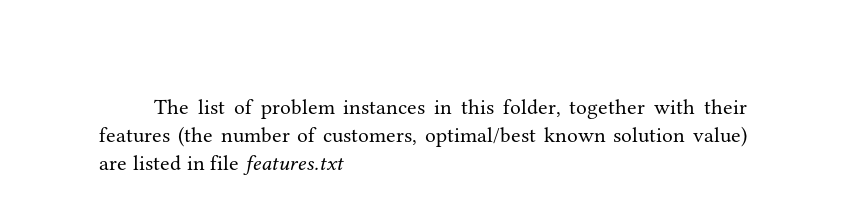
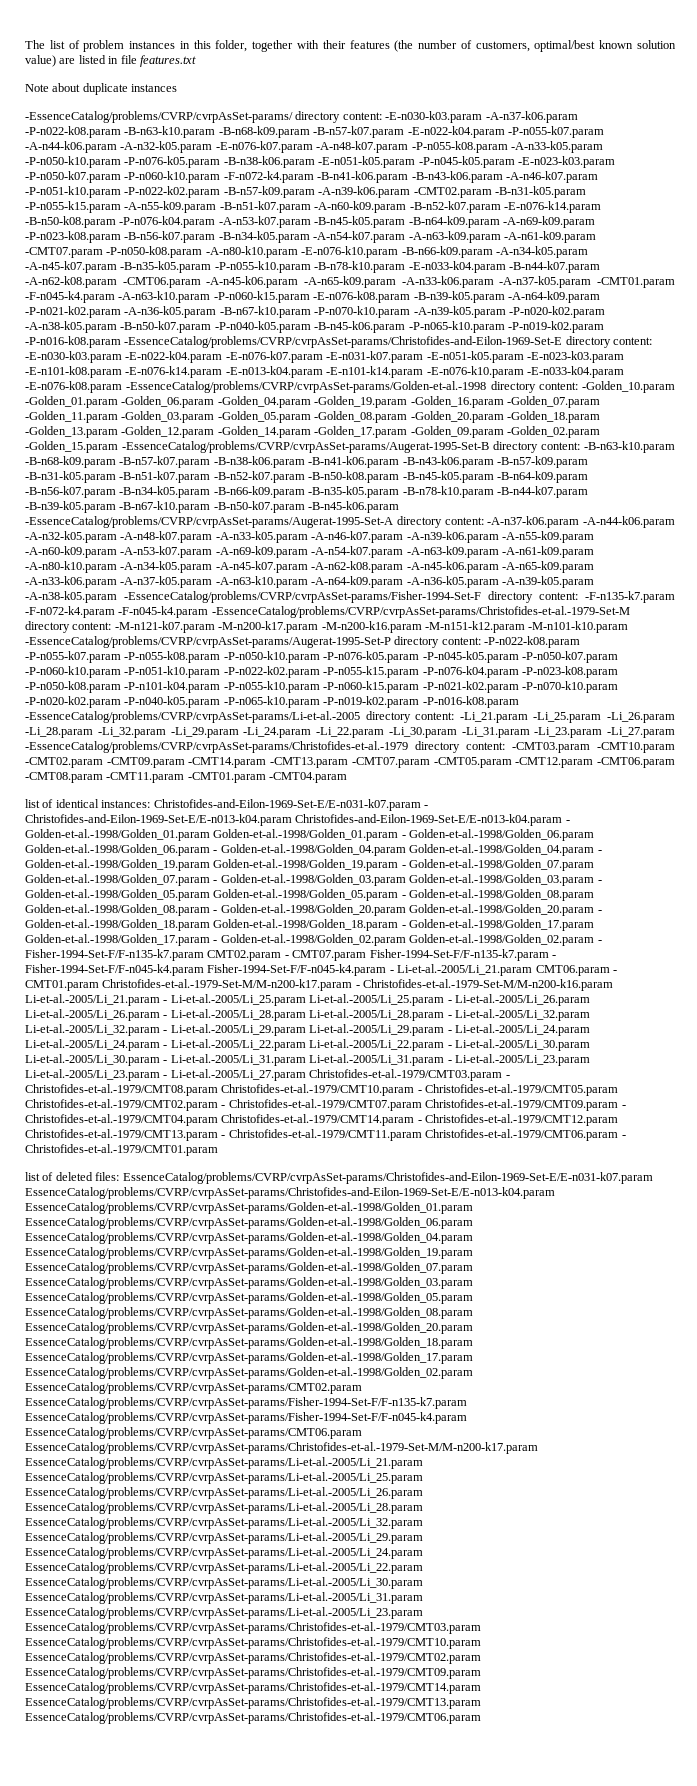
(345, 165) none -> [25,83,178,95] [25,111,578,123] [25,126,604,138] [25,141,603,153] [25,156,615,168] [25,171,598,183] [25,186,586,198] [25,201,601,213] [25,216,595,228] [25,231,596,243] [25,246,588,258] [25,261,600,273] [25,276,676,288] [25,291,600,303] [25,306,605,318] [25,321,604,333] [25,336,653,348] [25,351,624,363] [25,366,624,378] [25,381,675,393] [25,396,600,408] [25,411,600,423] [25,426,600,438] [25,441,675,453] [25,456,588,468] [25,471,588,483] [25,486,588,498] [25,501,400,513] [25,516,675,528] [25,531,594,543] [25,546,594,558] [25,561,594,573] [25,576,594,588] [25,591,675,603] [25,606,630,618] [25,621,629,633] [25,636,581,648] [25,651,618,663] [25,666,618,678] [25,681,618,693] [25,696,519,708] [25,711,676,723] [25,727,675,738] [25,741,675,753] [25,757,675,768] [25,772,348,783] [25,799,428,811] [25,814,570,826] [25,829,595,841] [25,844,602,856] [25,859,595,871] [25,874,602,886] [25,889,595,901] [25,904,602,916] [25,919,595,931] [25,934,602,946] [25,949,556,961] [25,964,617,976] [25,979,614,991] [25,994,590,1006] [25,1009,590,1021] [25,1024,590,1036] [25,1039,590,1051] [25,1054,590,1066] [25,1069,510,1081] [25,1084,619,1096] [25,1099,626,1111] [25,1114,619,1126] [25,1129,626,1141] [25,1144,218,1156] [25,1172,653,1184] [25,1187,555,1199] [25,1202,473,1214] [25,1217,473,1229] [25,1232,473,1244] [25,1247,473,1259] [25,1262,473,1274] [25,1277,473,1289] [25,1292,473,1304] [25,1307,473,1319] [25,1322,473,1334] [25,1337,473,1349] [25,1352,473,1364] [25,1367,473,1379] [25,1382,362,1394] [25,1397,467,1409] [25,1412,467,1424] [25,1427,362,1439] [25,1442,538,1454] [25,1457,423,1469] [25,1472,423,1484] [25,1487,423,1499] [25,1502,423,1514] [25,1517,423,1529] [25,1532,423,1544] [25,1547,423,1559] [25,1562,423,1574] [25,1577,423,1589] [25,1592,423,1604] [25,1607,423,1619] [25,1622,481,1634] [25,1637,481,1649] [25,1652,481,1664] [25,1667,481,1679] [25,1682,481,1694] [25,1697,481,1709] [25,1712,481,1724] // Note about duplicate instances // -EssenceCatalog/problems/CVRP/cvrpAsSet-params/ directory content: -E-n030-k03.param -A-n37-k06.param -P-n022-k08.param -B-n63-k10.param -B-n68-k09.param -B-n57-k07.param -E-n022-k04.param -P-n055-k07.param -A-n44-k06.param -A-n32-k05.param -E-n076-k07.param -A-n48-k07.param -P-n055-k08.param -A-n33-k05.param -P-n050-k10.param -P-n076-k05.param -B-n38-k06.param -E-n051-k05.param -P-n045-k05.param -E-n023-k03.param -P-n050-k07.param -P-n060-k10.param -F-n072-k4.param -B-n41-k06.param -B-n43-k06.param -A-n46-k07.param -P-n051-k10.param -P-n022-k02.param -B-n57-k09.param -A-n39-k06.param -CMT02.param -B-n31-k05.param -P-n055-k15.param -A-n55-k09.param -B-n51-k07.param -A-n60-k09.param -B-n52-k07.param -E-n076-k14.param -B-n50-k08.param -P-n076-k04.param -A-n53-k07.param -B-n45-k05.param -B-n64-k09.param -A-n69-k09.param -P-n023-k08.param -B-n56-k07.param -B-n34-k05.param -A-n54-k07.param -A-n63-k09.param -A-n61-k09.param -CMT07.param -P-n050-k08.param -A-n80-k10.param -E-n076-k10.param -B-n66-k09.param -A-n34-k05.param -A-n45-k07.param -B-n35-k05.param -P-n055-k10.param -B-n78-k10.param -E-n033-k04.param -B-n44-k07.param -A-n62-k08.param -CMT06.param -A-n45-k06.param -A-n65-k09.param -A-n33-k06.param -A-n37-k05.param -CMT01.param -F-n045-k4.param -A-n63-k10.param -P-n060-k15.param -E-n076-k08.param -B-n39-k05.param -A-n64-k09.param -P-n021-k02.param -A-n36-k05.param -B-n67-k10.param -P-n070-k10.param -A-n39-k05.param -P-n020-k02.param -A-n38-k05.param -B-n50-k07.param -P-n040-k05.param -B-n45-k06.param -P-n065-k10.param -P-n019-k02.param -P-n016-k08.param -EssenceCatalog/problems/CVRP/cvrpAsSet-params/Christofides-and-Eilon-1969-Set-E directory content: -E-n030-k03.param -E-n022-k04.param -E-n076-k07.param -E-n031-k07.param -E-n051-k05.param -E-n023-k03.param -E-n101-k08.param -E-n076-k14.param -E-n013-k04.param -E-n101-k14.param -E-n076-k10.param -E-n033-k04.param -E-n076-k08.param -EssenceCatalog/problems/CVRP/cvrpAsSet-params/Golden-et-al.-1998 directory content: -Golden_10.param -Golden_01.param -Golden_06.param -Golden_04.param -Golden_19.param -Golden_16.param -Golden_07.param -Golden_11.param -Golden_03.param -Golden_05.param -Golden_08.param -Golden_20.param -Golden_18.param -Golden_13.param -Golden_12.param -Golden_14.param -Golden_17.param -Golden_09.param -Golden_02.param -Golden_15.param -EssenceCatalog/problems/CVRP/cvrpAsSet-params/Augerat-1995-Set-B directory content: -B-n63-k10.param -B-n68-k09.param -B-n57-k07.param -B-n38-k06.param -B-n41-k06.param -B-n43-k06.param -B-n57-k09.param -B-n31-k05.param -B-n51-k07.param -B-n52-k07.param -B-n50-k08.param -B-n45-k05.param -B-n64-k09.param -B-n56-k07.param -B-n34-k05.param -B-n66-k09.param -B-n35-k05.param -B-n78-k10.param -B-n44-k07.param -B-n39-k05.param -B-n67-k10.param -B-n50-k07.param -B-n45-k06.param -EssenceCatalog/problems/CVRP/cvrpAsSet-params/Augerat-1995-Set-A directory content: -A-n37-k06.param -A-n44-k06.param -A-n32-k05.param -A-n48-k07.param -A-n33-k05.param -A-n46-k07.param -A-n39-k06.param -A-n55-k09.param -A-n60-k09.param -A-n53-k07.param -A-n69-k09.param -A-n54-k07.param -A-n63-k09.param -A-n61-k09.param -A-n80-k10.param -A-n34-k05.param -A-n45-k07.param -A-n62-k08.param -A-n45-k06.param -A-n65-k09.param -A-n33-k06.param -A-n37-k05.param -A-n63-k10.param -A-n64-k09.param -A-n36-k05.param -A-n39-k05.param -A-n38-k05.param -EssenceCatalog/problems/CVRP/cvrpAsSet-params/Fisher-1994-Set-F directory content: -F-n135-k7.param -F-n072-k4.param -F-n045-k4.param -EssenceCatalog/problems/CVRP/cvrpAsSet-params/Christofides-et-al.-1979-Set-M directory content: -M-n121-k07.param -M-n200-k17.param -M-n200-k16.param -M-n151-k12.param -M-n101-k10.param -EssenceCatalog/problems/CVRP/cvrpAsSet-params/Augerat-1995-Set-P directory content: -P-n022-k08.param -P-n055-k07.param -P-n055-k08.param -P-n050-k10.param -P-n076-k05.param -P-n045-k05.param -P-n050-k07.param -P-n060-k10.param -P-n051-k10.param -P-n022-k02.param -P-n055-k15.param -P-n076-k04.param -P-n023-k08.param -P-n050-k08.param -P-n101-k04.param -P-n055-k10.param -P-n060-k15.param -P-n021-k02.param -P-n070-k10.param -P-n020-k02.param -P-n040-k05.param -P-n065-k10.param -P-n019-k02.param -P-n016-k08.param -EssenceCatalog/problems/CVRP/cvrpAsSet-params/Li-et-al.-2005 directory content: -Li_21.param -Li_25.param -Li_26.param -Li_28.param -Li_32.param -Li_29.param -Li_24.param -Li_22.param -Li_30.param -Li_31.param -Li_23.param -Li_27.param -EssenceCatalog/problems/CVRP/cvrpAsSet-params/Christofides-et-al.-1979 directory content: -CMT03.param -CMT10.param -CMT02.param -CMT09.param -CMT14.param -CMT13.param -CMT07.param -CMT05.param -CMT12.param -CMT06.param -CMT08.param -CMT11.param -CMT01.param -CMT04.param // list of identical instances: Christofides-and-Eilon-1969-Set-E/E-n031-k07.param - Christofides-and-Eilon-1969-Set-E/E-n013-k04.param Christofides-and-Eilon-1969-Set-E/E-n013-k04.param - Golden-et-al.-1998/Golden_01.param Golden-et-al.-1998/Golden_01.param - Golden-et-al.-1998/Golden_06.param Golden-et-al.-1998/Golden_06.param - Golden-et-al.-1998/Golden_04.param Golden-et-al.-1998/Golden_04.param - Golden-et-al.-1998/Golden_19.param Golden-et-al.-1998/Golden_19.param - Golden-et-al.-1998/Golden_07.param Golden-et-al.-1998/Golden_07.param - Golden-et-al.-1998/Golden_03.param Golden-et-al.-1998/Golden_03.param - Golden-et-al.-1998/Golden_05.param Golden-et-al.-1998/Golden_05.param - Golden-et-al.-1998/Golden_08.param Golden-et-al.-1998/Golden_08.param - Golden-et-al.-1998/Golden_20.param Golden-et-al.-1998/Golden_20.param - Golden-et-al.-1998/Golden_18.param Golden-et-al.-1998/Golden_18.param - Golden-et-al.-1998/Golden_17.param Golden-et-al.-1998/Golden_17.param - Golden-et-al.-1998/Golden_02.param Golden-et-al.-1998/Golden_02.param - Fisher-1994-Set-F/F-n135-k7.param CMT02.param - CMT07.param Fisher-1994-Set-F/F-n135-k7.param - Fisher-1994-Set-F/F-n045-k4.param Fisher-1994-Set-F/F-n045-k4.param - Li-et-al.-2005/Li_21.param CMT06.param - CMT01.param Christofides-et-al.-1979-Set-M/M-n200-k17.param - Christofides-et-al.-1979-Set-M/M-n200-k16.param Li-et-al.-2005/Li_21.param - Li-et-al.-2005/Li_25.param Li-et-al.-2005/Li_25.param - Li-et-al.-2005/Li_26.param Li-et-al.-2005/Li_26.param - Li-et-al.-2005/Li_28.param Li-et-al.-2005/Li_28.param - Li-et-al.-2005/Li_32.param Li-et-al.-2005/Li_32.param - Li-et-al.-2005/Li_29.param Li-et-al.-2005/Li_29.param - Li-et-al.-2005/Li_24.param Li-et-al.-2005/Li_24.param - Li-et-al.-2005/Li_22.param Li-et-al.-2005/Li_22.param - Li-et-al.-2005/Li_30.param Li-et-al.-2005/Li_30.param - Li-et-al.-2005/Li_31.param Li-et-al.-2005/Li_31.param - Li-et-al.-2005/Li_23.param Li-et-al.-2005/Li_23.param - Li-et-al.-2005/Li_27.param Christofides-et-al.-1979/CMT03.param - Christofides-et-al.-1979/CMT08.param Christofides-et-al.-1979/CMT10.param - Christofides-et-al.-1979/CMT05.param Christofides-et-al.-1979/CMT02.param - Christofides-et-al.-1979/CMT07.param Christofides-et-al.-1979/CMT09.param - Christofides-et-al.-1979/CMT04.param Christofides-et-al.-1979/CMT14.param - Christofides-et-al.-1979/CMT12.param Christofides-et-al.-1979/CMT13.param - Christofides-et-al.-1979/CMT11.param Christofides-et-al.-1979/CMT06.param - Christofides-et-al.-1979/CMT01.param // list of deleted files: EssenceCatalog/problems/CVRP/cvrpAsSet-params/Christofides-and-Eilon-1969-Set-E/E-n031-k07.param EssenceCatalog/problems/CVRP/cvrpAsSet-params/Christofides-and-Eilon-1969-Set-E/E-n013-k04.param EssenceCatalog/problems/CVRP/cvrpAsSet-params/Golden-et-al.-1998/Golden_01.param EssenceCatalog/problems/CVRP/cvrpAsSet-params/Golden-et-al.-1998/Golden_06.param EssenceCatalog/problems/CVRP/cvrpAsSet-params/Golden-et-al.-1998/Golden_04.param EssenceCatalog/problems/CVRP/cvrpAsSet-params/Golden-et-al.-1998/Golden_19.param EssenceCatalog/problems/CVRP/cvrpAsSet-params/Golden-et-al.-1998/Golden_07.param EssenceCatalog/problems/CVRP/cvrpAsSet-params/Golden-et-al.-1998/Golden_03.param EssenceCatalog/problems/CVRP/cvrpAsSet-params/Golden-et-al.-1998/Golden_05.param EssenceCatalog/problems/CVRP/cvrpAsSet-params/Golden-et-al.-1998/Golden_08.param EssenceCatalog/problems/CVRP/cvrpAsSet-params/Golden-et-al.-1998/Golden_20.param EssenceCatalog/problems/CVRP/cvrpAsSet-params/Golden-et-al.-1998/Golden_18.param EssenceCatalog/problems/CVRP/cvrpAsSet-params/Golden-et-al.-1998/Golden_17.param EssenceCatalog/problems/CVRP/cvrpAsSet-params/Golden-et-al.-1998/Golden_02.param EssenceCatalog/problems/CVRP/cvrpAsSet-params/CMT02.param EssenceCatalog/problems/CVRP/cvrpAsSet-params/Fisher-1994-Set-F/F-n135-k7.param EssenceCatalog/problems/CVRP/cvrpAsSet-params/Fisher-1994-Set-F/F-n045-k4.param EssenceCatalog/problems/CVRP/cvrpAsSet-params/CMT06.param EssenceCatalog/problems/CVRP/cvrpAsSet-params/Christofides-et-al.-1979-Set-M/M-n200-k17.param EssenceCatalog/problems/CVRP/cvrpAsSet-params/Li-et-al.-2005/Li_21.param EssenceCatalog/problems/CVRP/cvrpAsSet-params/Li-et-al.-2005/Li_25.param EssenceCatalog/problems/CVRP/cvrpAsSet-params/Li-et-al.-2005/Li_26.param EssenceCatalog/problems/CVRP/cvrpAsSet-params/Li-et-al.-2005/Li_28.param EssenceCatalog/problems/CVRP/cvrpAsSet-params/Li-et-al.-2005/Li_32.param EssenceCatalog/problems/CVRP/cvrpAsSet-params/Li-et-al.-2005/Li_29.param EssenceCatalog/problems/CVRP/cvrpAsSet-params/Li-et-al.-2005/Li_24.param EssenceCatalog/problems/CVRP/cvrpAsSet-params/Li-et-al.-2005/Li_22.param EssenceCatalog/problems/CVRP/cvrpAsSet-params/Li-et-al.-2005/Li_30.param EssenceCatalog/problems/CVRP/cvrpAsSet-params/Li-et-al.-2005/Li_31.param EssenceCatalog/problems/CVRP/cvrpAsSet-params/Li-et-al.-2005/Li_23.param EssenceCatalog/problems/CVRP/cvrpAsSet-params/Christofides-et-al.-1979/CMT03.param EssenceCatalog/problems/CVRP/cvrpAsSet-params/Christofides-et-al.-1979/CMT10.param EssenceCatalog/problems/CVRP/cvrpAsSet-params/Christofides-et-al.-1979/CMT02.param EssenceCatalog/problems/CVRP/cvrpAsSet-params/Christofides-et-al.-1979/CMT09.param EssenceCatalog/problems/CVRP/cvrpAsSet-params/Christofides-et-al.-1979/CMT14.param EssenceCatalog/problems/CVRP/cvrpAsSet-params/Christofides-et-al.-1979/CMT13.param EssenceCatalog/problems/CVRP/cvrpAsSet-params/Christofides-et-al.-1979/CMT06.param

